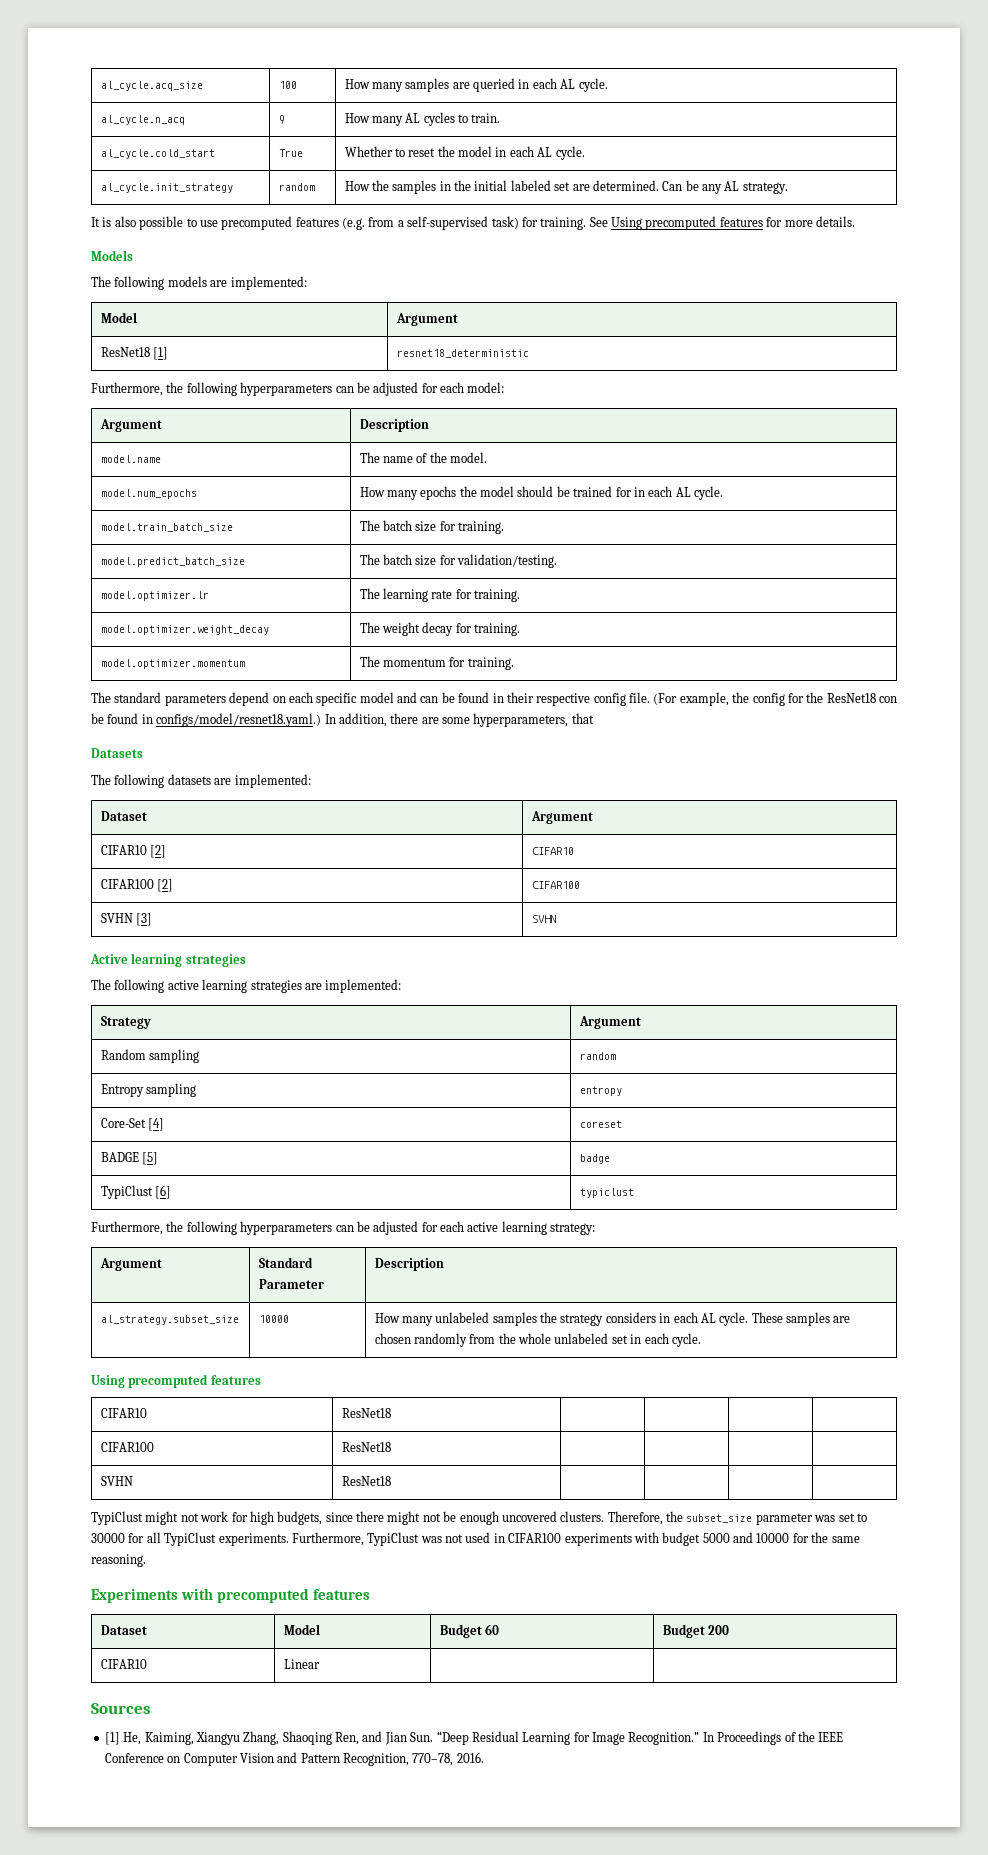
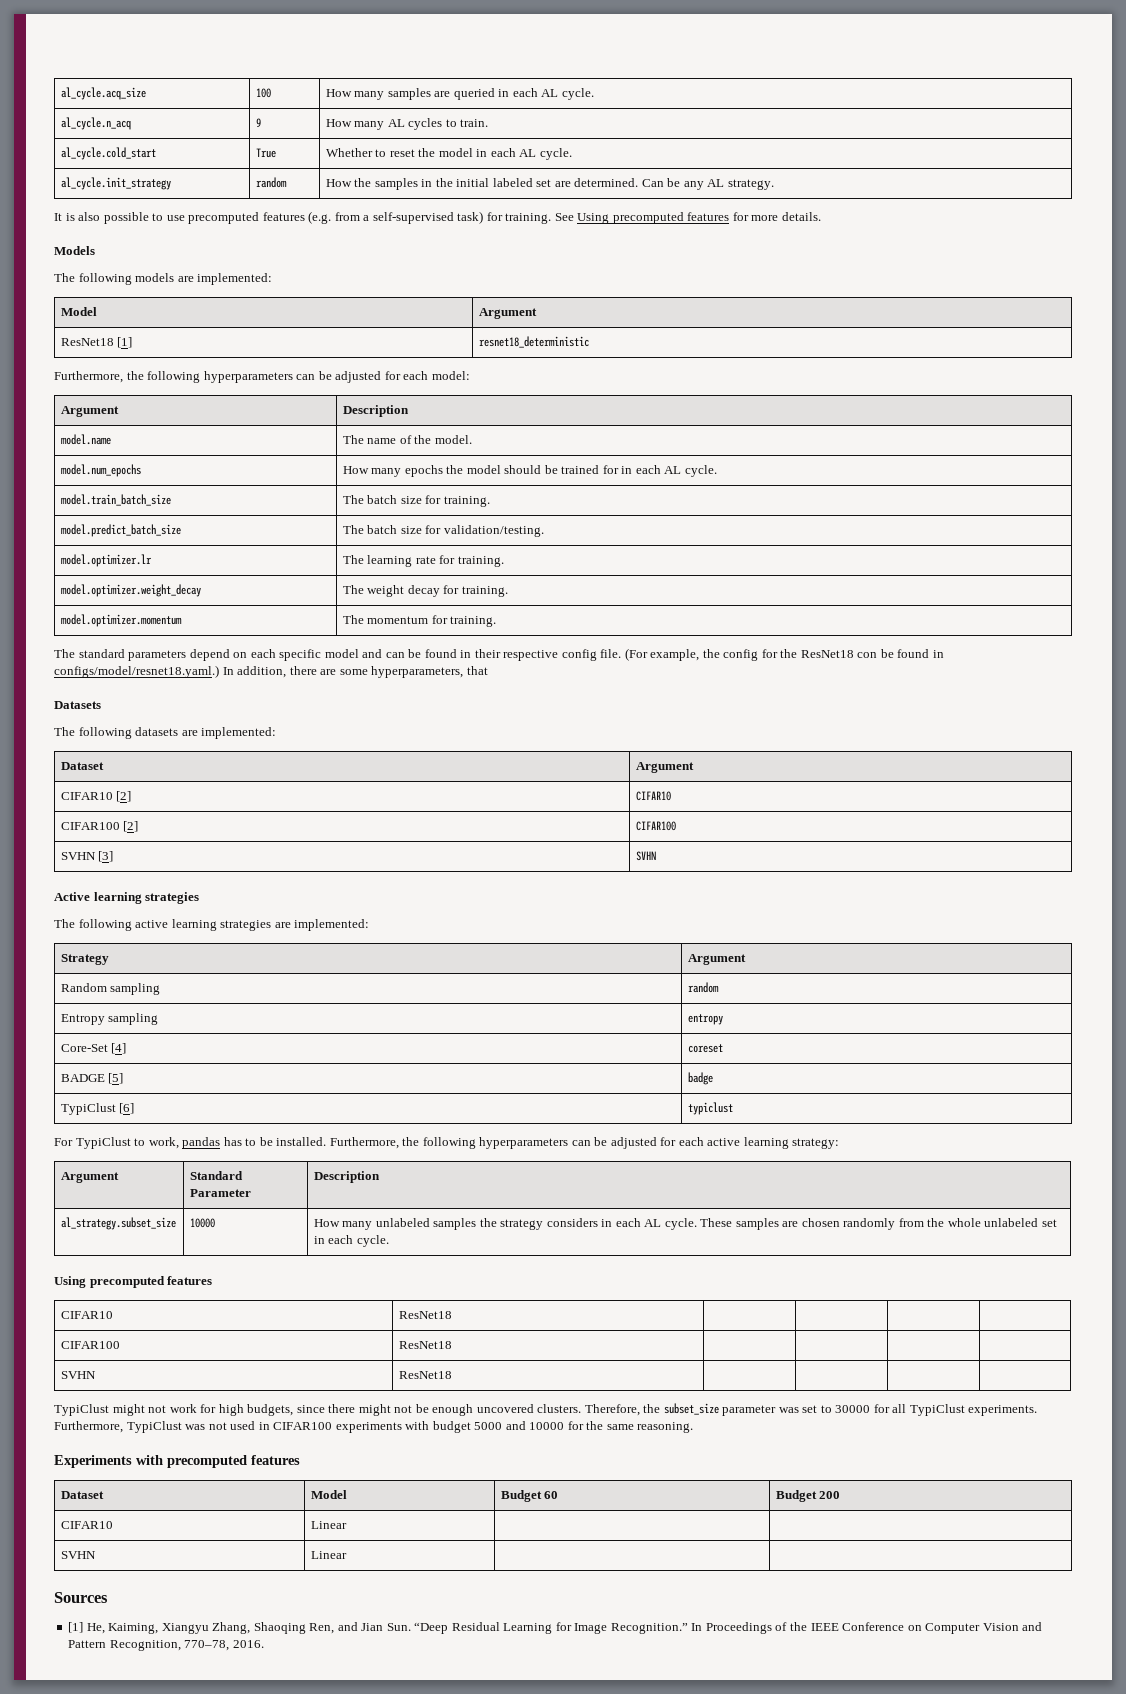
(634, 1193) none -> [54,1137,327,1149] For TypiClust to work, pandas has to be installed.
(320, 1664) none -> [60,1551,96,1559] [310,1551,347,1559] // SVHN | Linear | |

